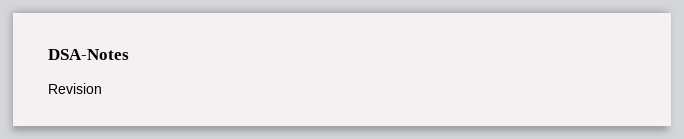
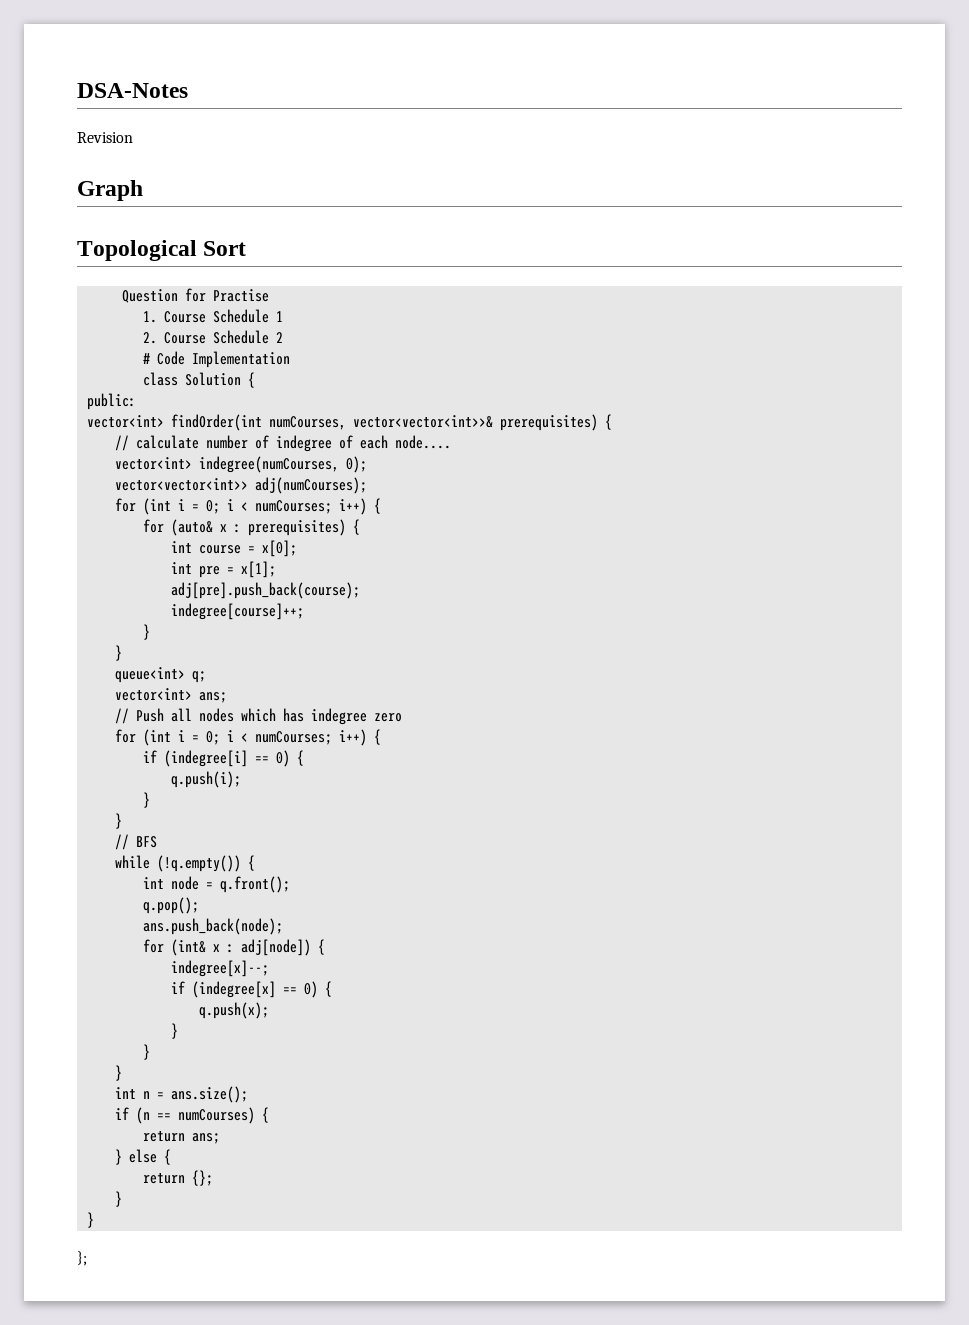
(102, 88) none -> [77,180,143,201] [77,240,247,261] [121,288,269,303] [142,309,283,323] [142,330,283,344] [142,351,290,368] [142,372,255,388] [86,393,136,410] [86,414,612,431] [114,435,451,452] [114,456,367,473] [114,477,367,494] [114,498,381,515] [142,519,360,536] [170,540,297,557] [170,561,276,578] [170,582,360,599] [170,603,304,620] [142,624,150,640] [114,645,122,661] [114,667,206,683] [114,688,227,703] [114,708,402,725] [114,729,381,746] [142,750,304,767] [170,771,241,788] [142,792,150,808] [114,813,122,829] [114,834,157,850] [114,855,255,872] [142,876,290,893] [142,897,199,914] [142,918,283,935] [142,939,325,956] [170,960,269,977] [170,981,332,998] [198,1002,269,1019] [170,1023,178,1039] [142,1044,150,1060] [114,1065,122,1081] [114,1086,248,1103] [114,1107,269,1124] [142,1131,220,1144] [114,1149,171,1165] [142,1170,213,1186] [114,1191,122,1207] [86,1212,94,1228] [77,1251,87,1266] // Graph // Topological Sort // Question for Practise // 1. Course Schedule 1 // 2. Course Schedule 2 // # Code Implementation // class Solution { // public: // vector<int> findOrder(int numCourses, vector<vector<int>>& prerequisites) { // // calculate number of indegree of each node.... // vector<int> indegree(numCourses, 0); // vector<vector<int>> adj(numCourses); // for (int i = 0; i < numCourses; i++) { // for (auto& x : prerequisites) { // int course = x[0]; // int pre = x[1]; // adj[pre].push_back(course); // indegree[course]++; // } // } // queue<int> q; // vector<int> ans; // // Push all nodes which has indegree zero // for (int i = 0; i < numCourses; i++) { // if (indegree[i] == 0) { // q.push(i); // } // } // // BFS // while (!q.empty()) { // int node = q.front(); // q.pop(); // ans.push_back(node); // for (int& x : adj[node]) { // indegree[x]--; // if (indegree[x] == 0) { // q.push(x); // } // } // } // int n = ans.size(); // if (n == numCourses) { // return ans; // } else { // return {}; // } // } // };

